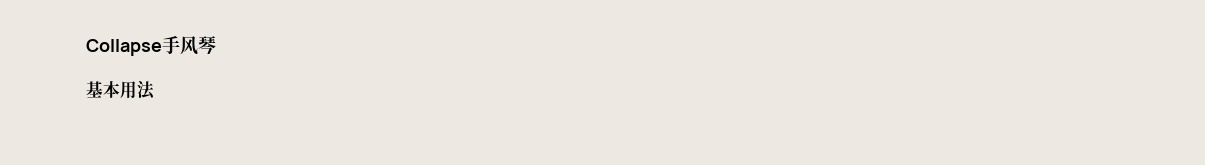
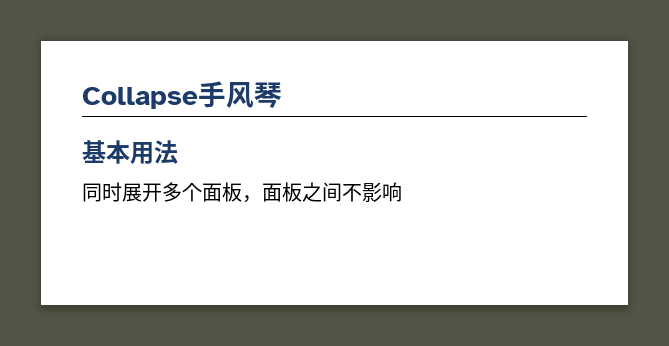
(155, 90) none -> [82,182,402,203] // 同时展开多个面板，面板之间不影响

